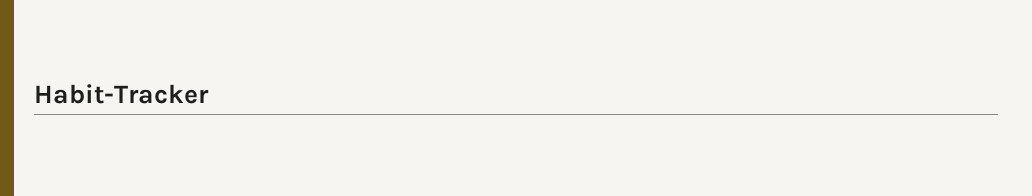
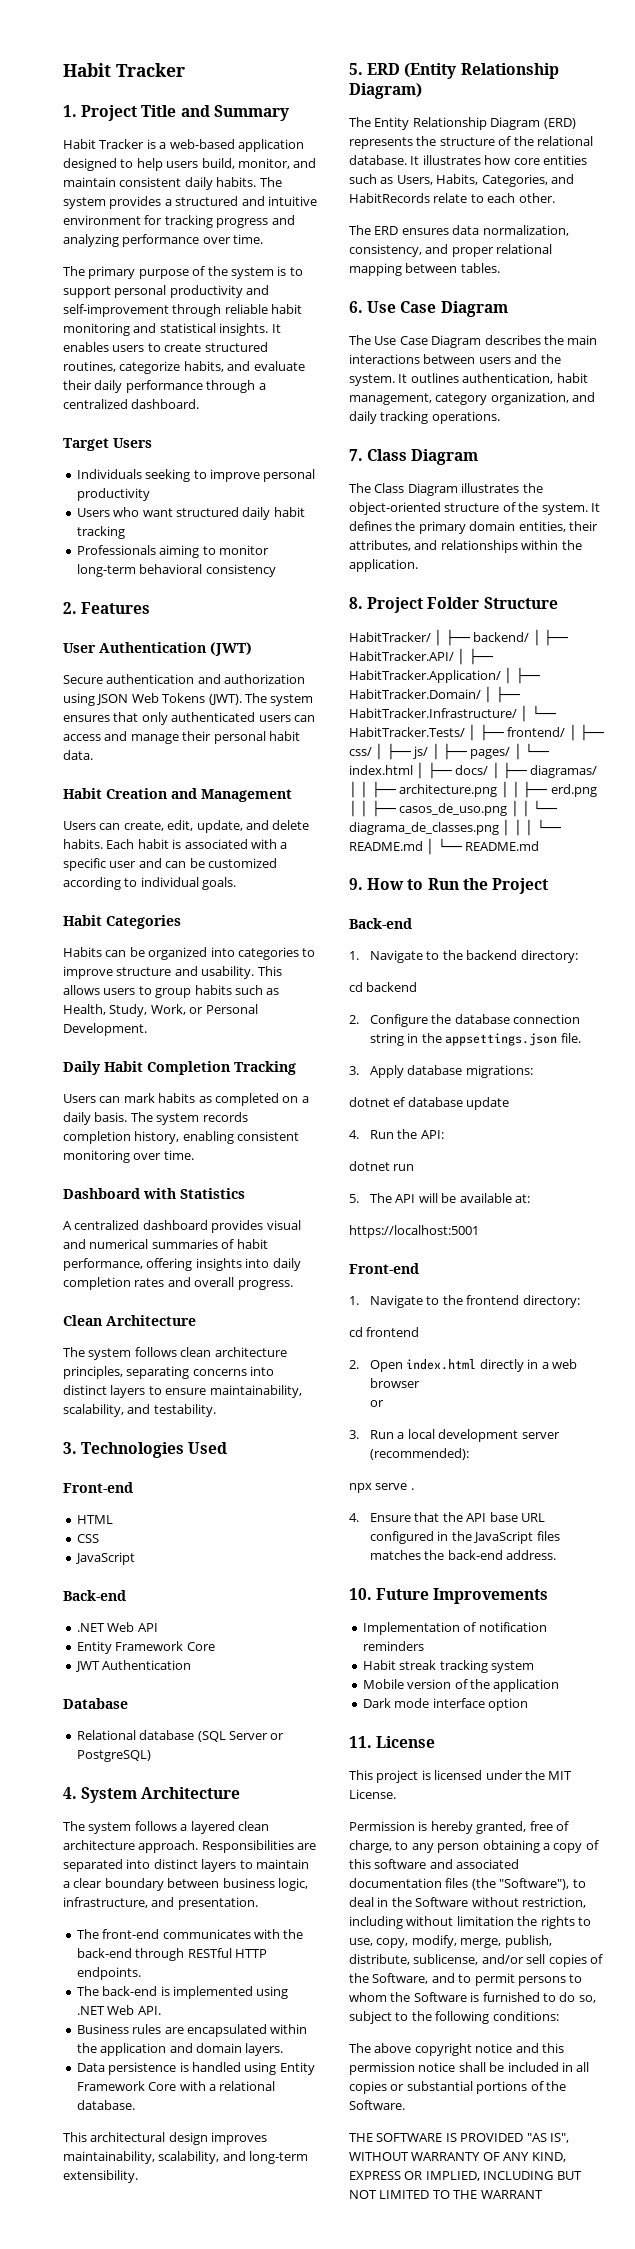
[34,84,209,104] Habit-Tracker -> [63,63,185,77] [63,105,289,121] [63,139,304,152] [63,158,317,171] [63,177,282,190] [63,196,317,209] [63,215,295,228] [63,234,264,247] [63,266,303,279] [63,285,270,298] [63,304,303,317] [63,323,281,336] [63,342,268,352] [63,361,305,374] [63,380,266,393] [63,399,200,409] [63,438,152,451] [76,469,316,482] [76,488,150,501] [76,507,305,520] [76,526,125,539] [76,545,269,558] [76,564,276,577] [63,602,151,614] [63,642,252,656] [63,674,306,684] [63,693,314,706] [63,712,315,725] [63,731,300,744] [63,750,93,760] [63,788,292,802] [63,820,310,833] [63,839,288,849] [63,858,277,871] [63,877,237,890] [63,915,181,929] [63,947,316,960] [63,966,282,979] [63,985,280,998] [63,1004,258,1017] [63,1023,147,1036] [63,1061,296,1075] [63,1093,309,1106] [63,1112,248,1125] [63,1131,300,1144] [63,1150,194,1163] [63,1188,245,1199] [63,1220,301,1233] [63,1239,268,1249] [63,1258,301,1271] [63,1277,293,1290] [63,1315,196,1326] [63,1347,287,1360] [63,1366,275,1379] [63,1385,302,1398] [63,1404,216,1417] [63,1442,228,1458] [63,1482,133,1493] [76,1515,113,1524] [76,1534,99,1543] [74,1552,135,1565] [63,1590,126,1601] [76,1622,158,1632] [76,1641,215,1654] [74,1660,192,1672] [63,1698,128,1709] [76,1730,285,1742] [76,1750,151,1762] [63,1787,241,1803] [63,1821,269,1834] [63,1840,317,1853] [63,1859,309,1872] [63,1878,308,1891] [63,1897,258,1910] [76,1929,304,1939] [76,1948,267,1961] [76,1967,141,1980] [76,1986,289,1999] [76,2005,161,2015] [76,2024,308,2037] [76,2043,284,2056] [76,2062,315,2075] [76,2081,276,2091] [76,2100,135,2110] [63,2132,268,2145] [63,2151,309,2164] [63,2170,138,2183] [349,63,559,79] [349,83,422,99] [349,117,576,130] [349,136,593,149] [349,155,587,165] [349,174,574,187] [349,193,555,203] [349,225,569,236] [349,244,553,257] [349,263,500,276] [349,301,508,317] [349,335,598,348] [349,354,561,364] [349,373,588,386] [349,392,596,405] [349,411,500,424] [349,449,479,465] [349,483,543,496] [349,502,600,515] [349,521,598,534] [349,540,582,553] [349,559,418,572] [349,597,558,613] [349,629,568,646] [349,648,493,665] [349,667,540,684] [349,686,520,703] [349,705,556,722] [349,724,604,741] [349,743,549,760] [349,762,598,779] [349,781,597,798] [349,800,558,817] [349,819,561,836] [349,838,540,855] [349,878,548,894] [349,918,412,929] [349,950,578,963] [349,982,418,992] [349,1014,581,1027] [370,1033,581,1046] [349,1065,533,1078] [349,1097,510,1110] [349,1129,444,1139] [349,1161,415,1171] [349,1193,530,1203] [349,1225,479,1238] [349,1263,419,1274] [349,1295,580,1308] [349,1327,420,1337] [349,1359,577,1372] [370,1378,421,1388] [370,1400,385,1407] [349,1429,560,1442] [370,1448,470,1460] [349,1483,414,1493] [349,1512,545,1522] [370,1531,560,1544] [370,1550,557,1560] [349,1588,549,1604] [362,1622,547,1635] [362,1641,424,1651] [362,1660,534,1673] [362,1679,560,1692] [362,1698,528,1711] [349,1736,436,1748] [349,1770,573,1783] [349,1789,396,1799] [349,1821,569,1834] [349,1840,599,1853] [349,1859,520,1869] [349,1878,586,1890] [349,1897,586,1908] [349,1916,591,1929] [349,1935,552,1948] [349,1954,603,1967] [349,1973,583,1986] [349,1992,596,2003] [349,2011,559,2024] [349,2043,564,2056] [349,2062,590,2075] [349,2081,566,2094] [349,2100,405,2110] [349,2133,569,2143] [349,2152,566,2162] [349,2171,582,2181] [349,2190,543,2199] Habit Tracker // 1. Project Title and Summary // Habit Tracker is a web-based application designed to help users build, monitor, and maintain consistent daily habits. The system provides a structured and intuitive environment for tracking progress and analyzing performance over time. // The primary purpose of the system is to support personal productivity and self-improvement through reliable habit monitoring and statistical insights. It enables users to create structured routines, categorize habits, and evaluate their daily performance through a centralized dashboard. // Target Users // Individuals seeking to improve personal productivity // Users who want structured daily habit tracking // Professionals aiming to monitor long-term behavioral consistency // 2. Features // User Authentication (JWT) // Secure authentication and authorization using JSON Web Tokens (JWT). The system ensures that only authenticated users can access and manage their personal habit data. // Habit Creation and Management // Users can create, edit, update, and delete habits. Each habit is associated with a specific user and can be customized according to individual goals. // Habit Categories // Habits can be organized into categories to improve structure and usability. This allows users to group habits such as Health, Study, Work, or Personal Development. // Daily Habit Completion Tracking // Users can mark habits as completed on a daily basis. The system records completion history, enabling consistent monitoring over time. // Dashboard with Statistics // A centralized dashboard provides visual and numerical summaries of habit performance, offering insights into daily completion rates and overall progress. // Clean Architecture // The system follows clean architecture principles, separating concerns into distinct layers to ensure maintainability, scalability, and testability. // 3. Technologies Used // Front-end // HTML // CSS // JavaScript // Back-end // .NET Web API // Entity Framework Core // JWT Authentication // Database // Relational database (SQL Server or PostgreSQL) // 4. System Architecture // The system follows a layered clean architecture approach. Responsibilities are separated into distinct layers to maintain a clear boundary between business logic, infrastructure, and presentation. // The front-end communicates with the back-end through RESTful HTTP endpoints. // The back-end is implemented using .NET Web API. // Business rules are encapsulated within the application and domain layers. // Data persistence is handled using Entity Framework Core with a relational database. // This architectural design improves maintainability, scalability, and long-term extensibility. // 5. ERD (Entity Relationship Diagram) // The Entity Relationship Diagram (ERD) represents the structure of the relational database. It illustrates how core entities such as Users, Habits, Categories, and HabitRecords relate to each other. // The ERD ensures data normalization, consistency, and proper relational mapping between tables. // 6. Use Case Diagram // The Use Case Diagram describes the main interactions between users and the system. It outlines authentication, habit management, category organization, and daily tracking operations. // 7. Class Diagram // The Class Diagram illustrates the object-oriented structure of the system. It defines the primary domain entities, their attributes, and relationships within the application. // 8. Project Folder Structure // HabitTracker/ │ ├── backend/ │ ├── HabitTracker.API/ │ ├── HabitTracker.Application/ │ ├── HabitTracker.Domain/ │ ├── HabitTracker.Infrastructure/ │ └── HabitTracker.Tests/ │ ├── frontend/ │ ├── css/ │ ├── js/ │ ├── pages/ │ └── index.html │ ├── docs/ │ ├── diagramas/ │ │ ├── architecture.png │ │ ├── erd.png │ │ ├── casos_de_uso.png │ │ └── diagrama_de_classes.png │ │ │ └── README.md │ └── README.md // 9. How to Run the Project // Back-end // 1. Navigate to the backend directory: // cd backend // 2. Configure the database connection string in the appsettings.json file. // 3. Apply database migrations: // dotnet ef database update // 4. Run the API: // dotnet run // 5. The API will be available at: // https://localhost:5001 // Front-end // 1. Navigate to the frontend directory: // cd frontend // 2. Open index.html directly in a web browser // or // 3. Run a local development server (recommended): // npx serve . // 4. Ensure that the API base URL configured in the JavaScript files matches the back-end address. // 10. Future Improvements // Implementation of notification reminders // Habit streak tracking system // Mobile version of the application // Dark mode interface option // 11. License // This project is licensed under the MIT License. // Permission is hereby granted, free of charge, to any person obtaining a copy of this software and associated documentation files (the "Software"), to deal in the Software without restriction, including without limitation the rights to use, copy, modify, merge, publish, distribute, sublicense, and/or sell copies of the Software, and to permit persons to whom the Software is furnished to do so, subject to the following conditions: // The above copyright notice and this permission notice shall be included in all copies or substantial portions of the Software. // THE SOFTWARE IS PROVIDED "AS IS", WITHOUT WARRANTY OF ANY KIND, EXPRESS OR IMPLIED, INCLUDING BUT NOT LIMITED TO THE WARRANT

